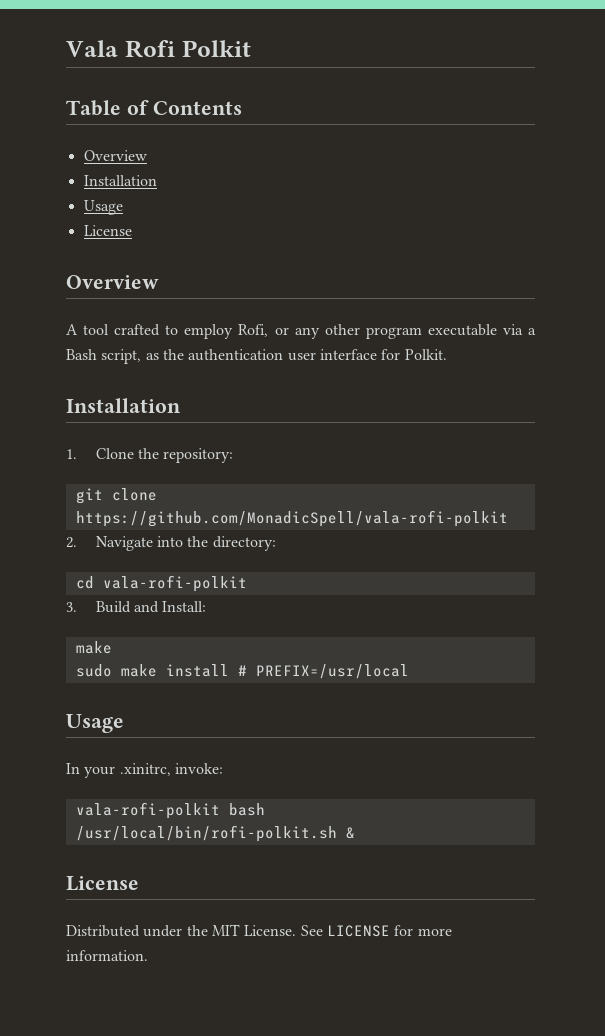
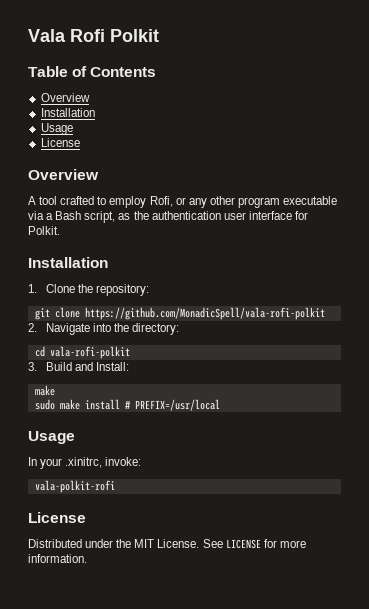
[75,802,265,819] [75,825,355,842] vala-rofi-polkit bash /usr/local/bin/rofi-polkit.sh & -> [34,480,115,493] vala-polkit-rofi

